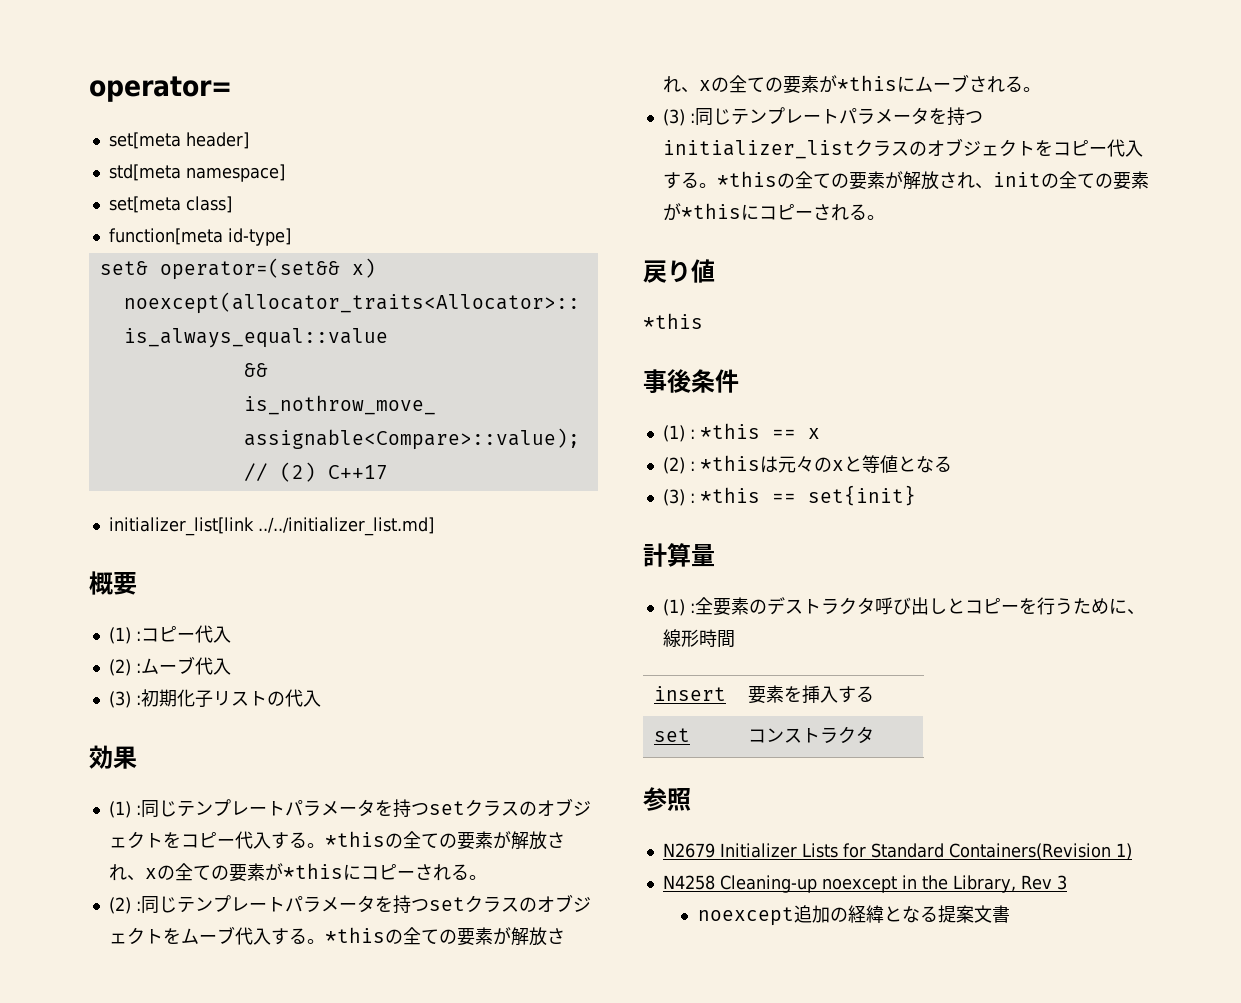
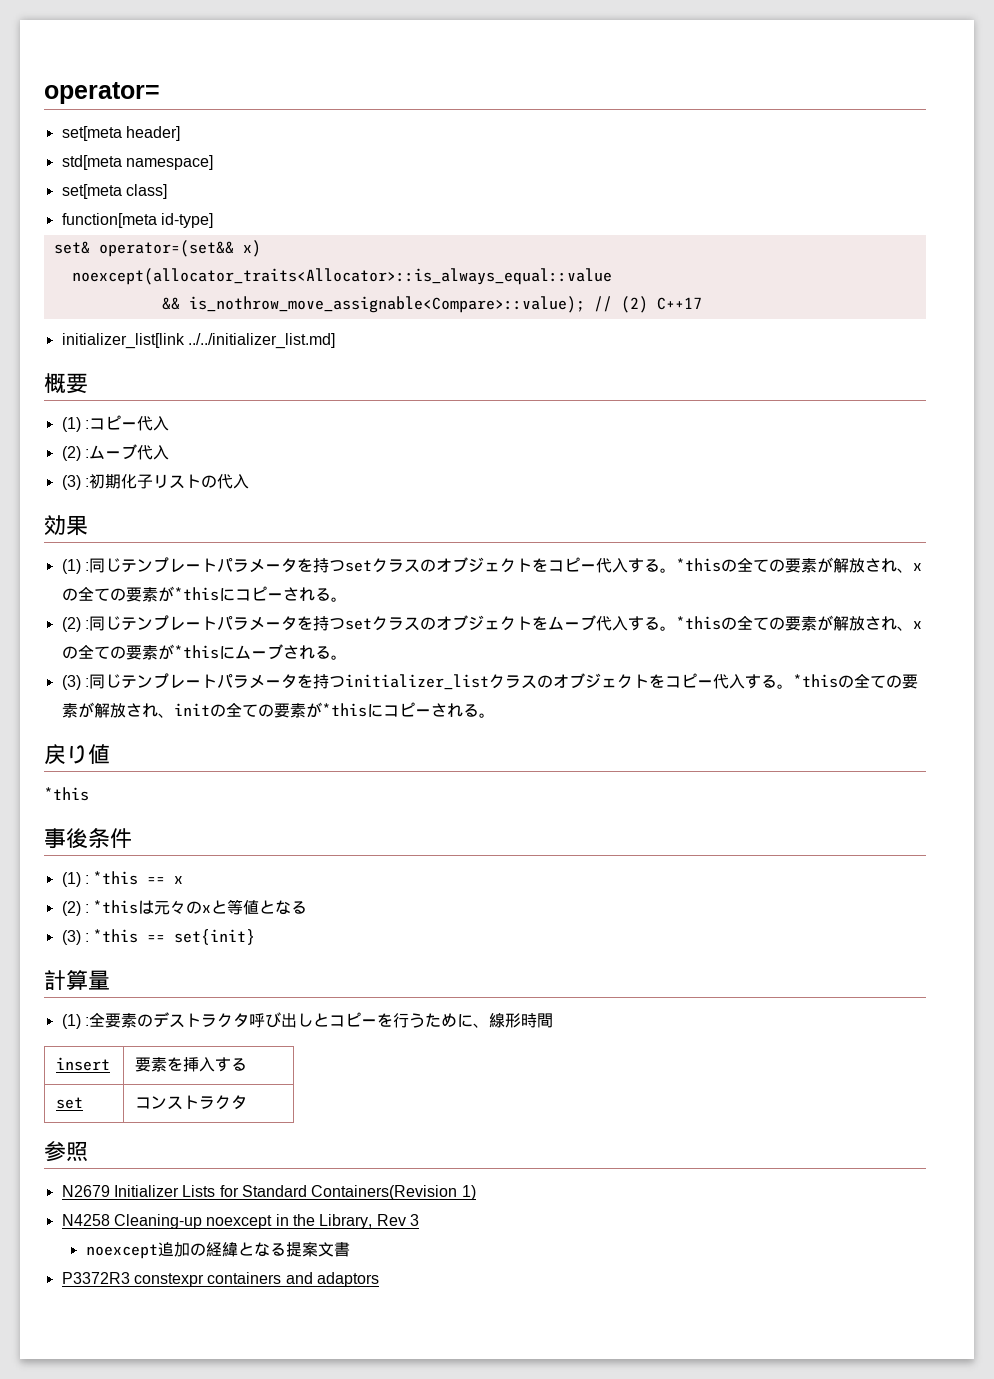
(1010, 914) none -> [61,1272,379,1287] // P3372R3 constexpr containers and adaptors

